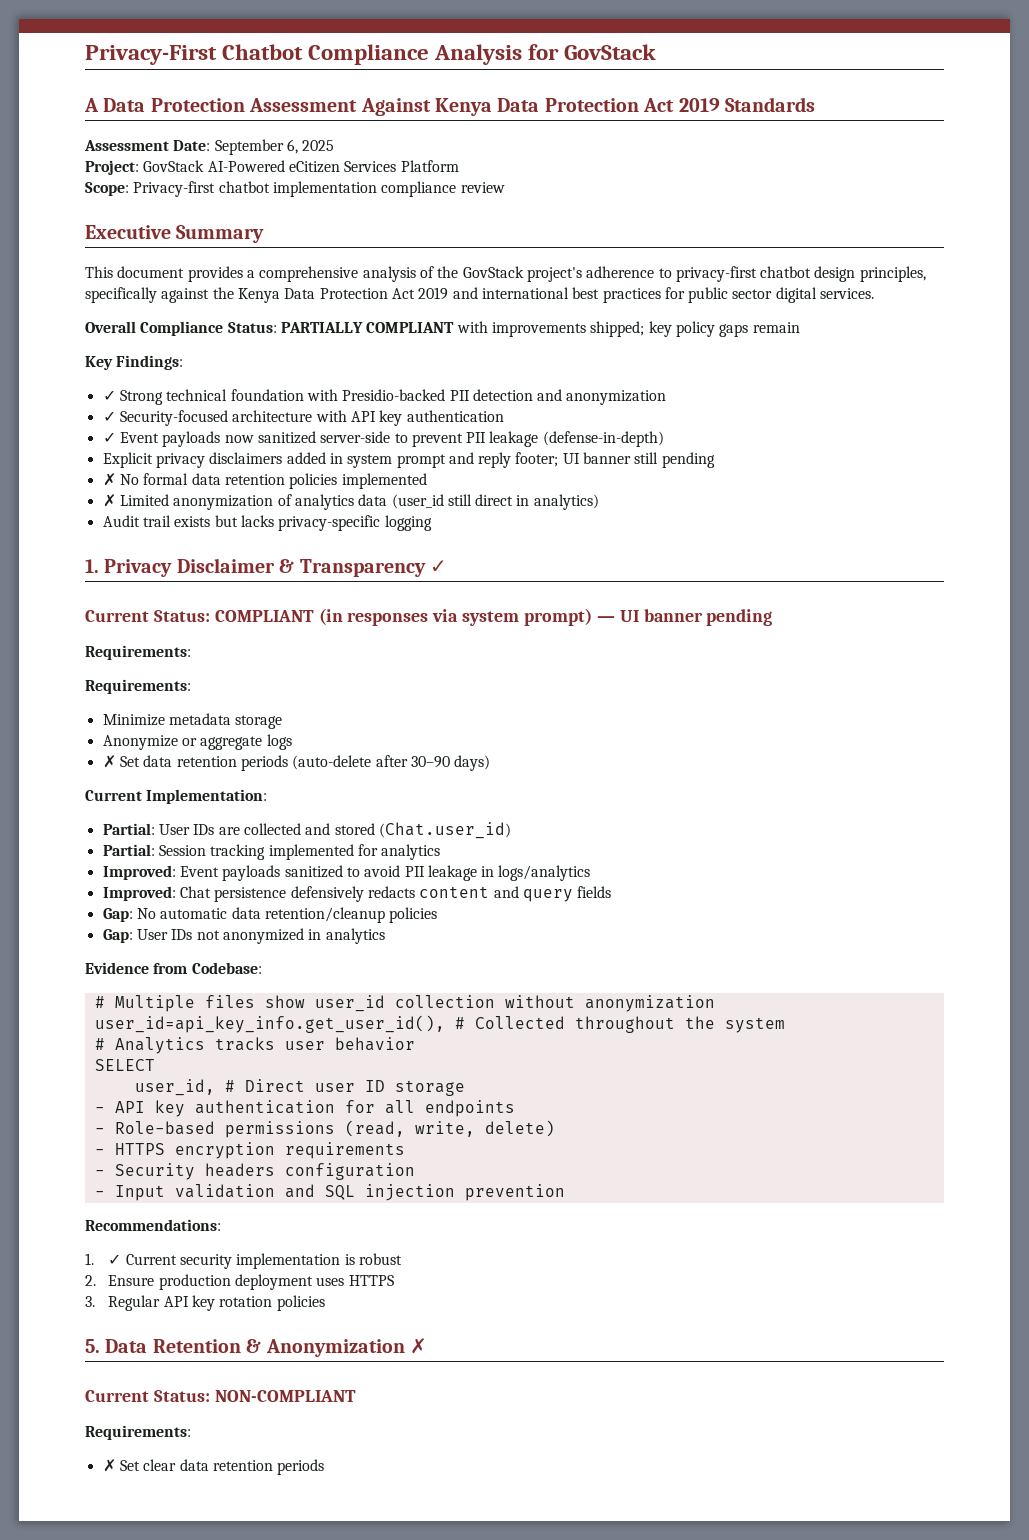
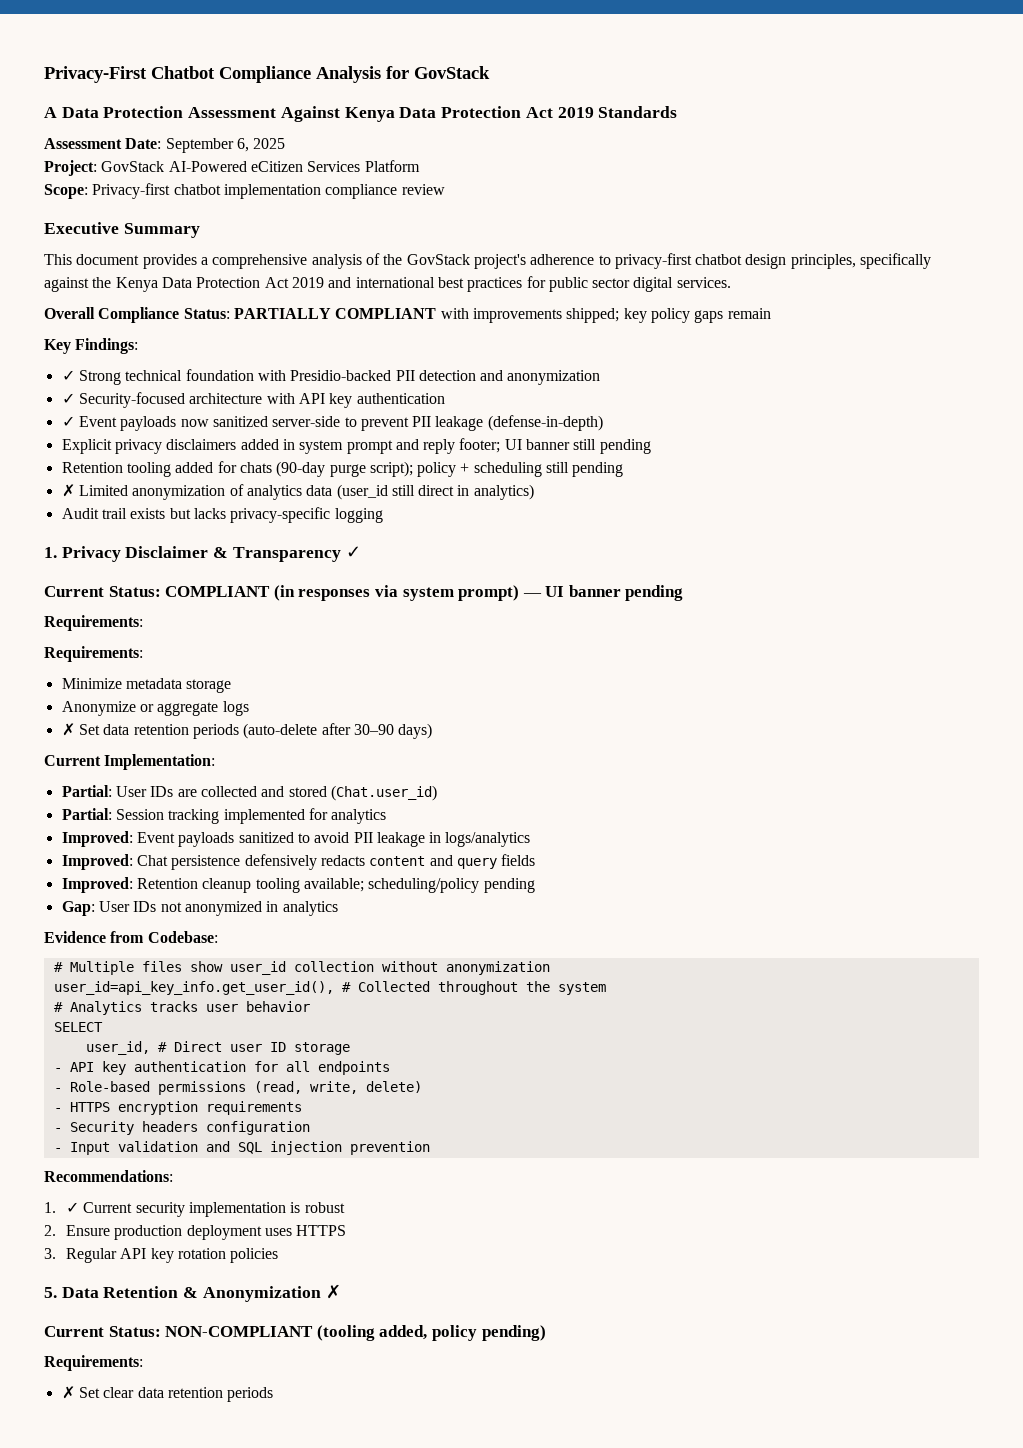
[102,473,427,489] ✗ No formal data retention policies implemented -> [61,461,624,477] Retention tooling added for chats (90-day purge script); policy + scheduling still pending
[102,907,438,923] Gap: No automatic data retention/cleanup policies -> [61,877,535,893] Improved: Retention cleanup tooling available; scheduling/policy pending
(356, 1396) none -> [316,1325,546,1341] (tooling added, policy pending)

